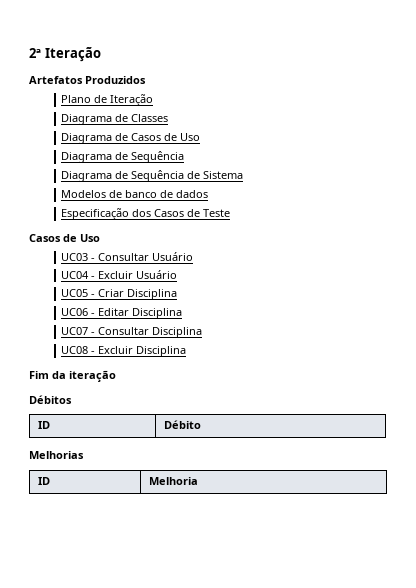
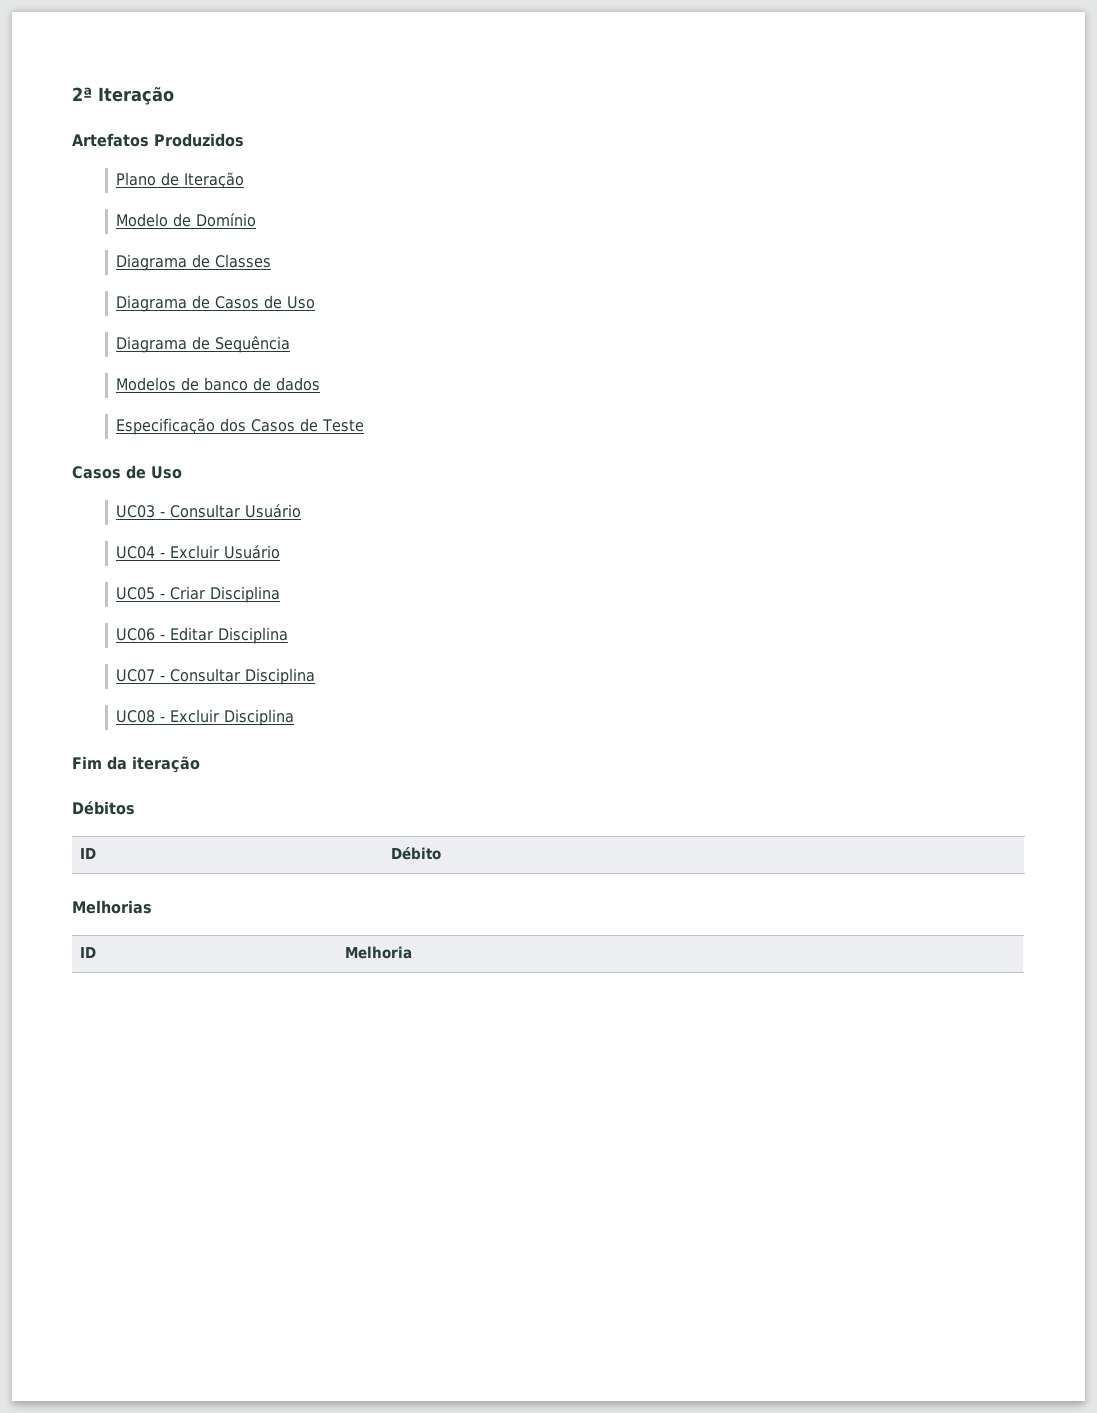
(154, 100) none -> [116,213,257,227] // Modelo de Domínio
[61,170,244,182] // Diagrama de Sequência de Sistema -> (291, 344) none

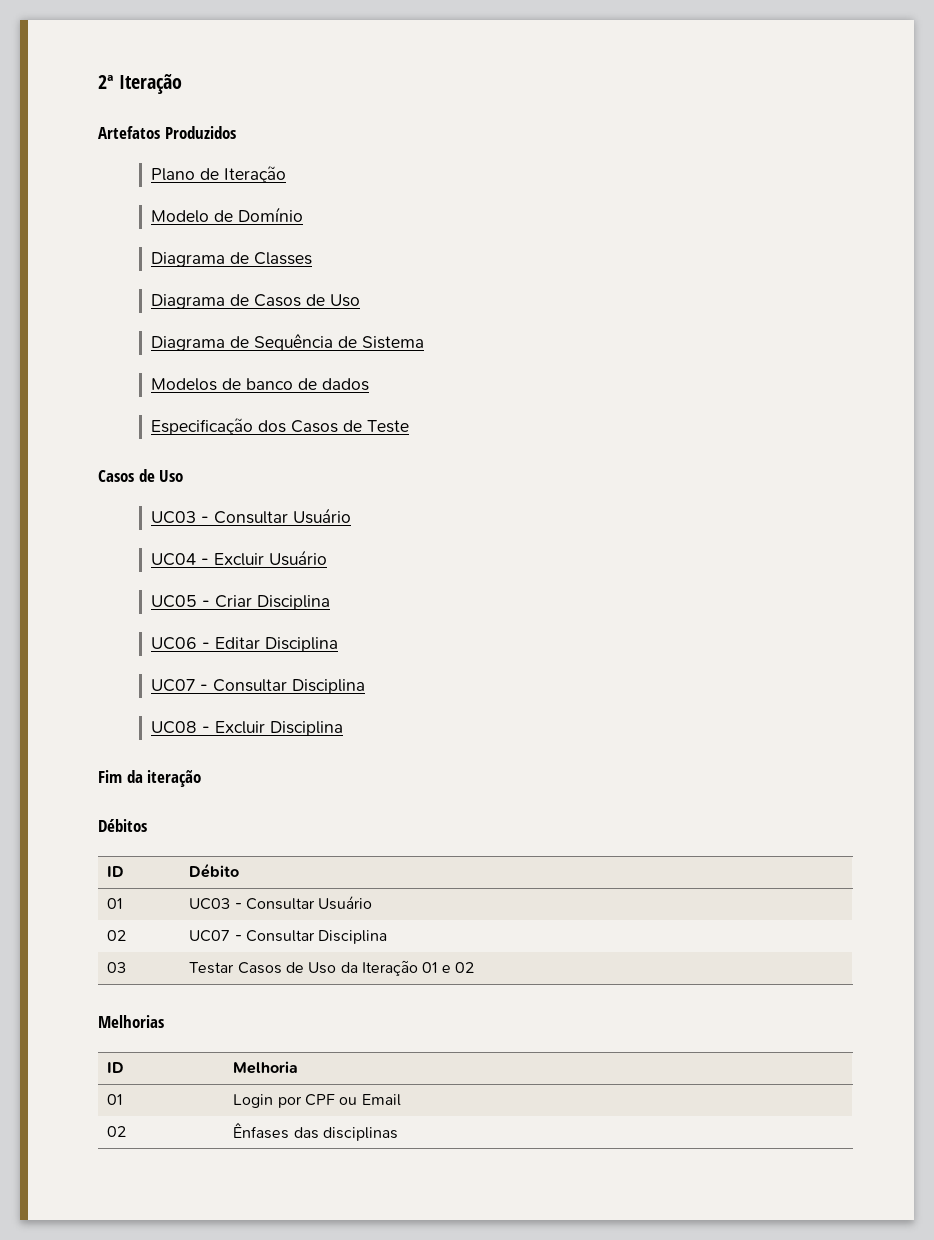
(291, 344) none -> [338,336,425,349] de Sistema
[72,900,152,914] [79,947,96,958] [344,946,412,959] // Melhorias // ID | Melhoria -> [107,898,123,909] [189,896,373,910] [107,930,127,941] [189,930,388,944] [107,962,127,973] [189,960,475,976] [98,1015,164,1028] [107,1062,125,1073] [233,1061,299,1074] [107,1094,123,1105] [233,1094,401,1108] [107,1126,127,1137] [233,1123,399,1141] // 01 | UC03 - Consultar Usuário // 02 | UC07 - Consultar Disciplina // 03 | Testar Casos de Uso da Iteração 01 e 02 // Melhorias // ID | Melhoria // 01 | Login por CPF ou Email // 02 | Ênfases das disciplinas

